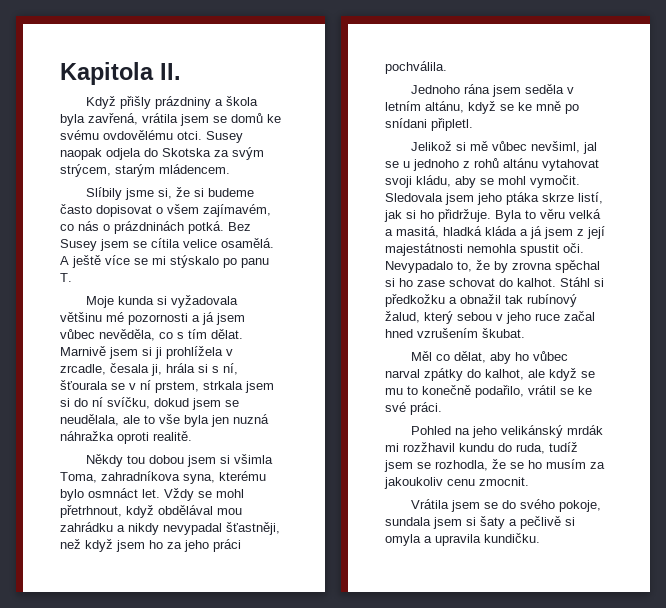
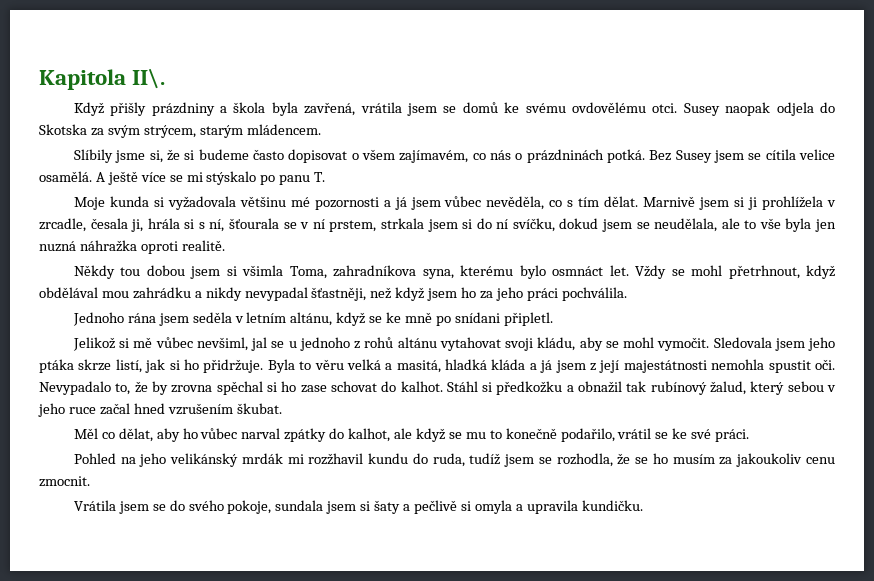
[160,63,181,80] II. -> [132,68,166,89] II\.

